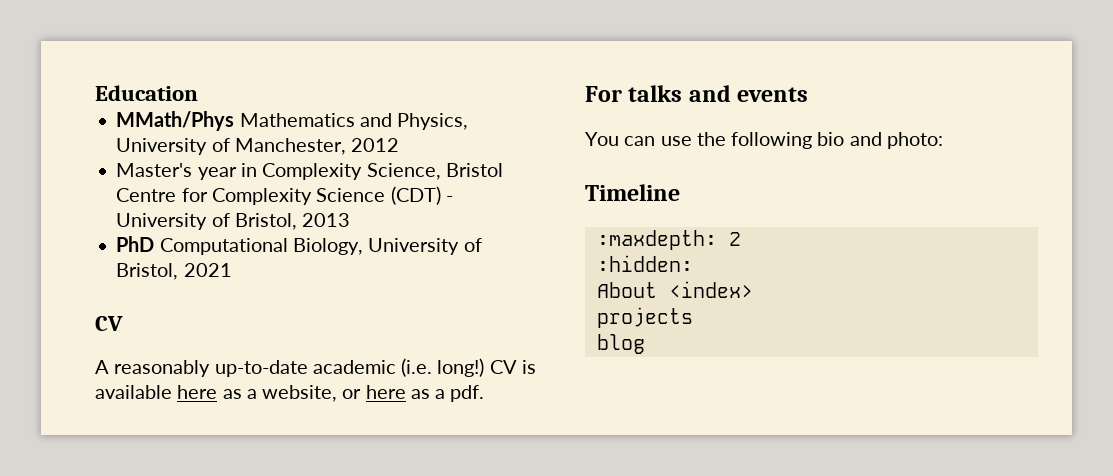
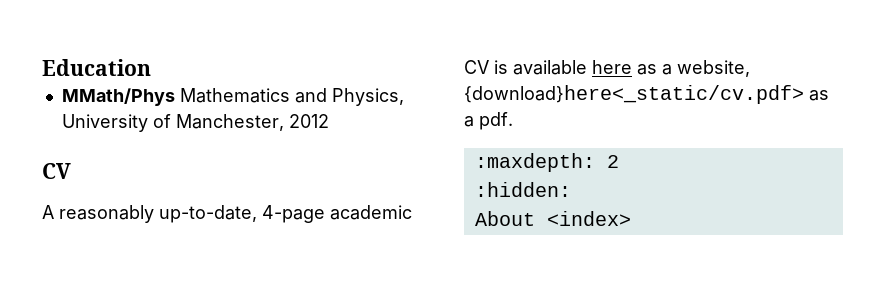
[116,163,503,180] [116,186,453,205] [116,213,351,230] [116,236,482,255] [116,263,232,280] // Master's year in Complexity Science, Bristol Centre for Complexity Science (CDT) - University of Bristol, 2013 // PhD Computational Biology, University of Bristol, 2021 -> (329, 121) none
[214,358,485,377] up-to-date academic (i.e. long!) -> [159,205,412,223] up-to-date, 4-page academic
[342,385,406,399] or here -> [464,85,804,104] {download}here<_static/cv.pdf>
[585,85,809,102] [585,132,943,149] [585,184,680,201] // For talks and events // You can use the following bio and photo: // Timeline -> (513, 121) none
[596,307,693,328] [596,334,645,354] // projects // blog -> (631, 218) none

